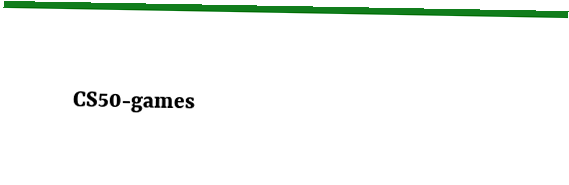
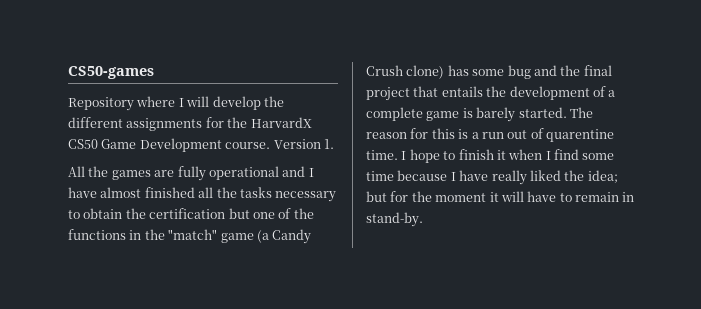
(195, 102) none -> [68,96,284,111] [68,117,312,131] [68,138,334,152] [68,166,314,181] [68,187,337,202] [68,208,314,219] [68,229,312,244] [366,65,612,79] [366,86,616,101] [366,107,593,122] [366,128,614,142] [366,149,615,163] [366,170,618,185] [366,191,635,202] [366,212,423,227] // Repository where I will develop the different assignments for the HarvardX CS50 Game Development course. Version 1. // All the games are fully operational and I have almost finished all the tasks necessary to obtain the certification but one of the functions in the "match" game (a Candy Crush clone) has some bug and the final project that entails the development of a complete game is barely started. The reason for this is a run out of quarentine time. I hope to finish it when I find some time because I have really liked the idea; but for the moment it will have to remain in stand-by.

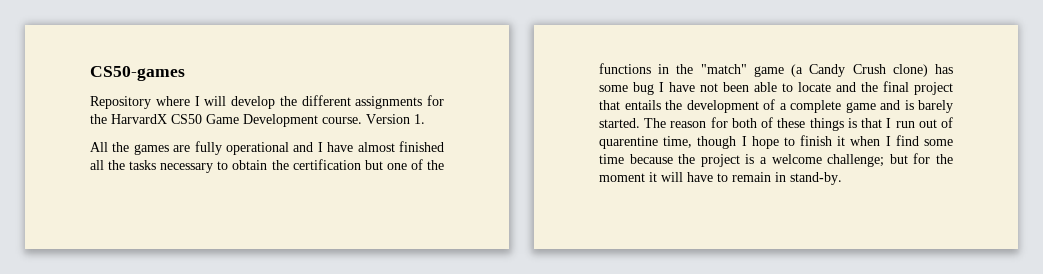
(531, 72) none -> [659,82,831,92] I have not been able to locate
(460, 116) none -> [880,100,900,110] and
[431,128,479,139] this is a -> [731,117,892,131] both of these things is that I
[366,150,398,160] time. -> [663,136,737,149] time, though
[450,170,618,185] I have really liked the idea; -> [678,154,885,167] the project is a welcome challenge;

